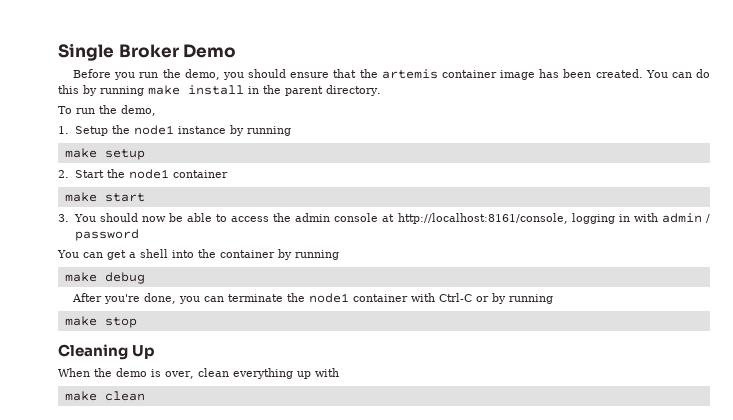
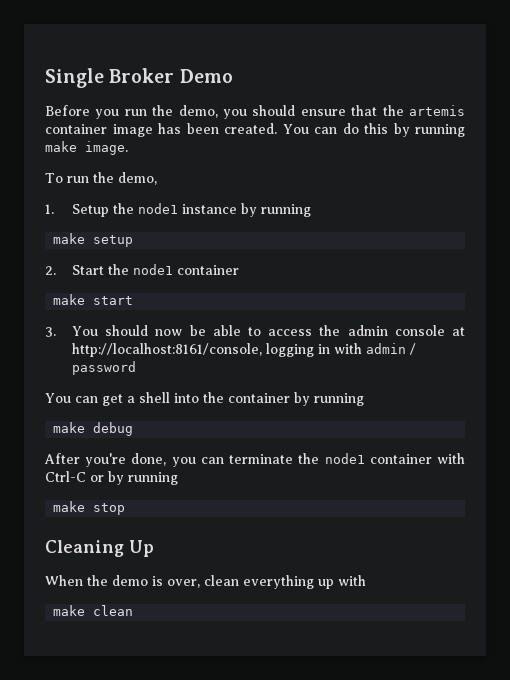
[188,85,381,96] install in the parent directory. -> [85,141,128,155] image.

